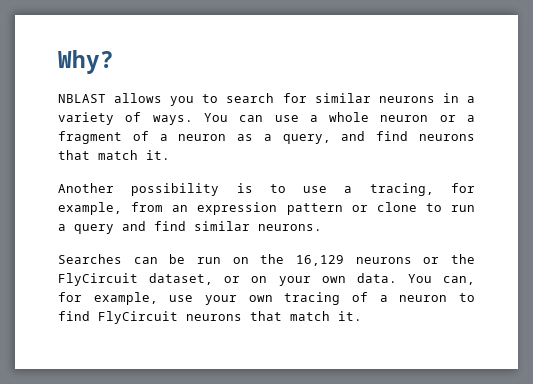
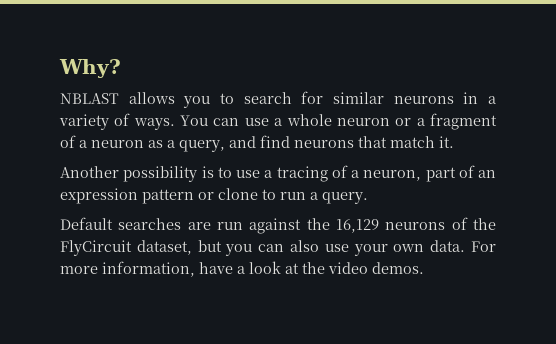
[369,183,475,196] [58,202,164,215] tracing, for example, from -> [276,165,475,182] tracing of a neuron, part of
[74,221,322,234] [58,254,249,264] query and find similar neurons. // Searches can be run on -> [322,192,368,204] [60,217,302,234] query. // Default searches are run against
[423,257,440,264] or -> [451,217,468,230] of
[224,273,475,286] [58,292,475,305] [58,311,362,324] or on your own data. You can, for example, use your own tracing of a neuron to find FlyCircuit neurons that match it. -> [197,240,497,256] [60,261,424,277] but you can also use your own data. For more information, have a look at the video demos.

